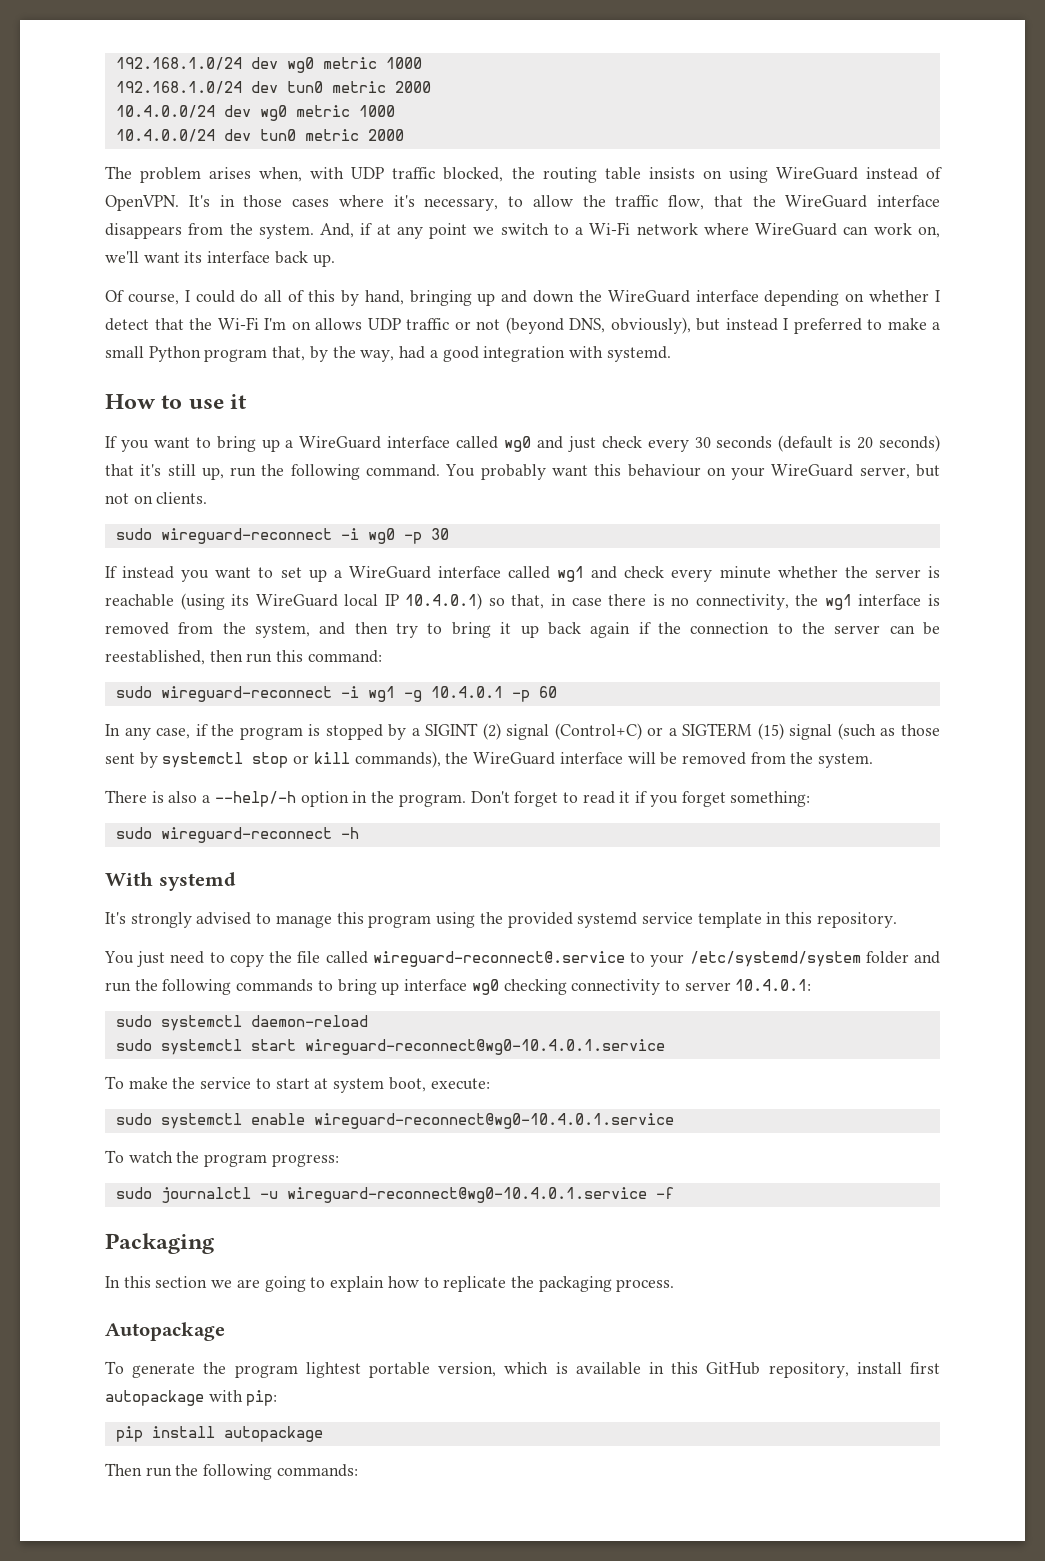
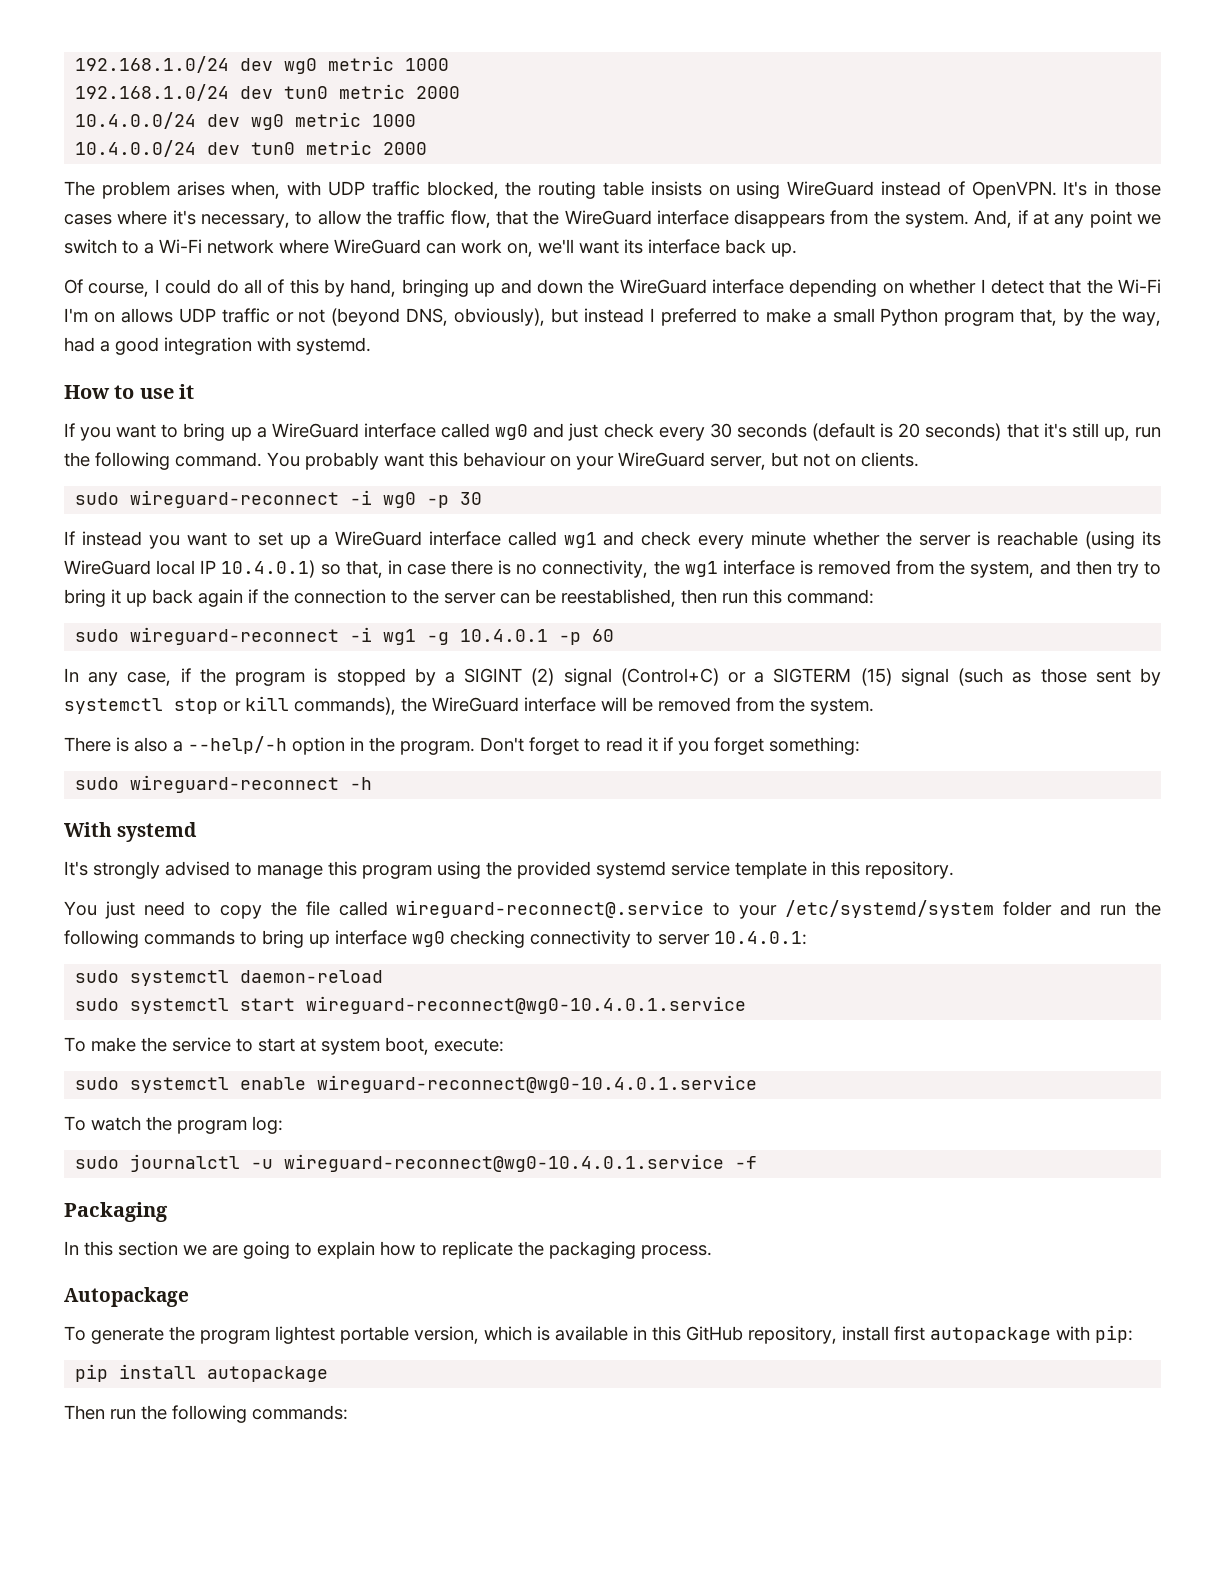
[271,1154,339,1167] progress: -> [252,1116,283,1134] log:

